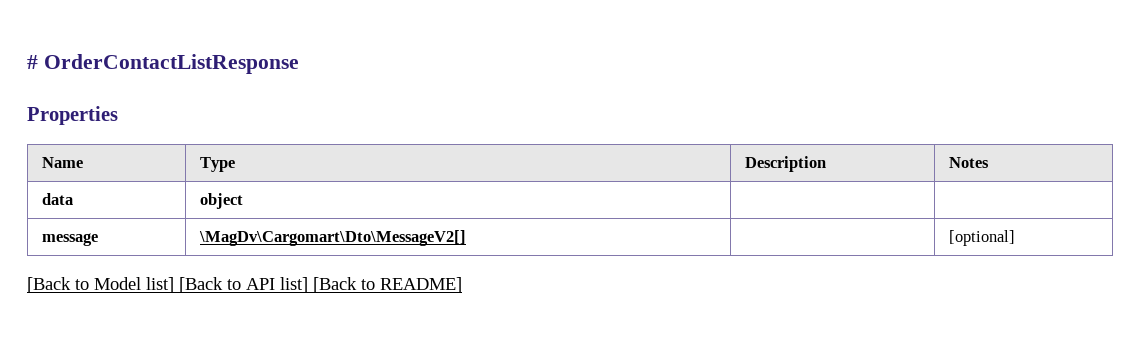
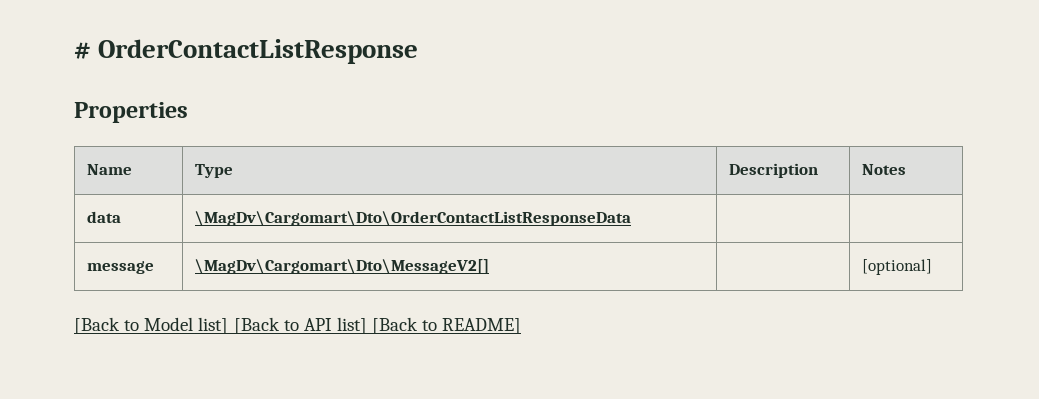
[199,193,243,209] object -> [195,211,632,226] \MagDv\Cargomart\Dto\OrderContactListResponseData

